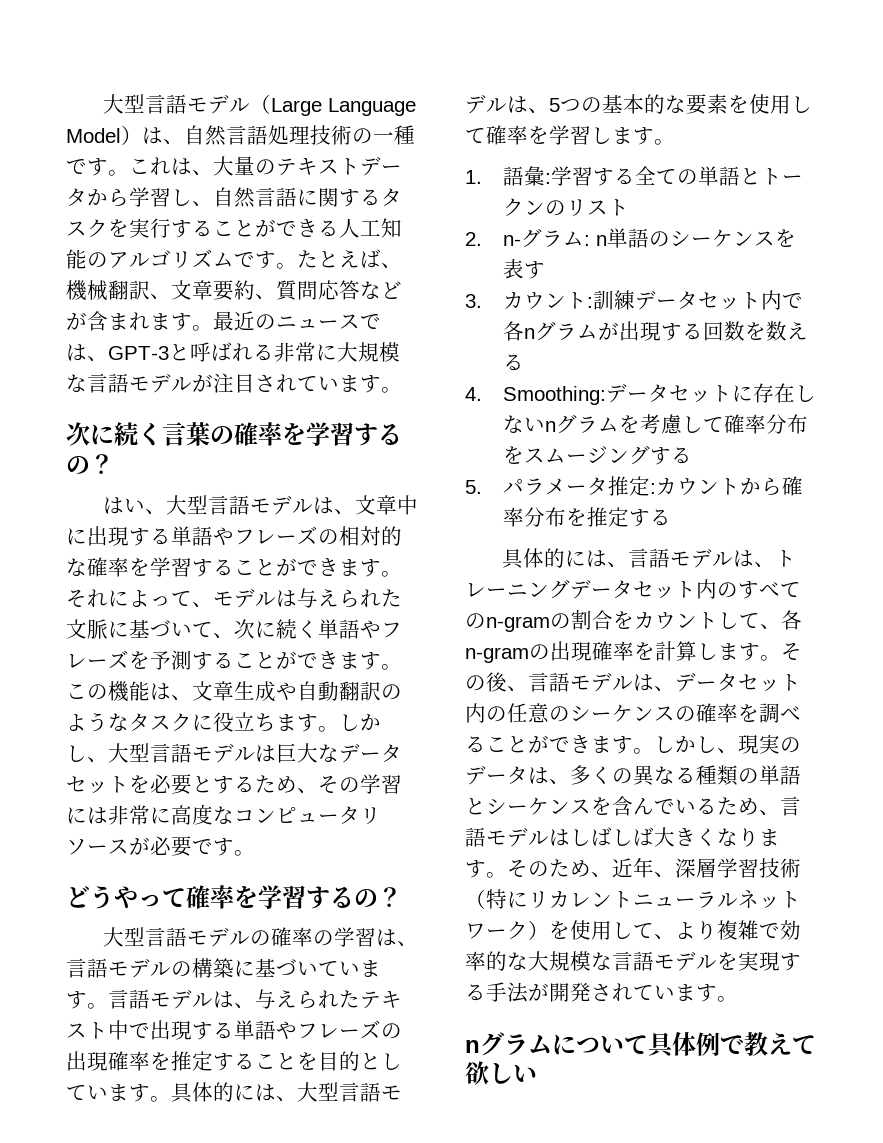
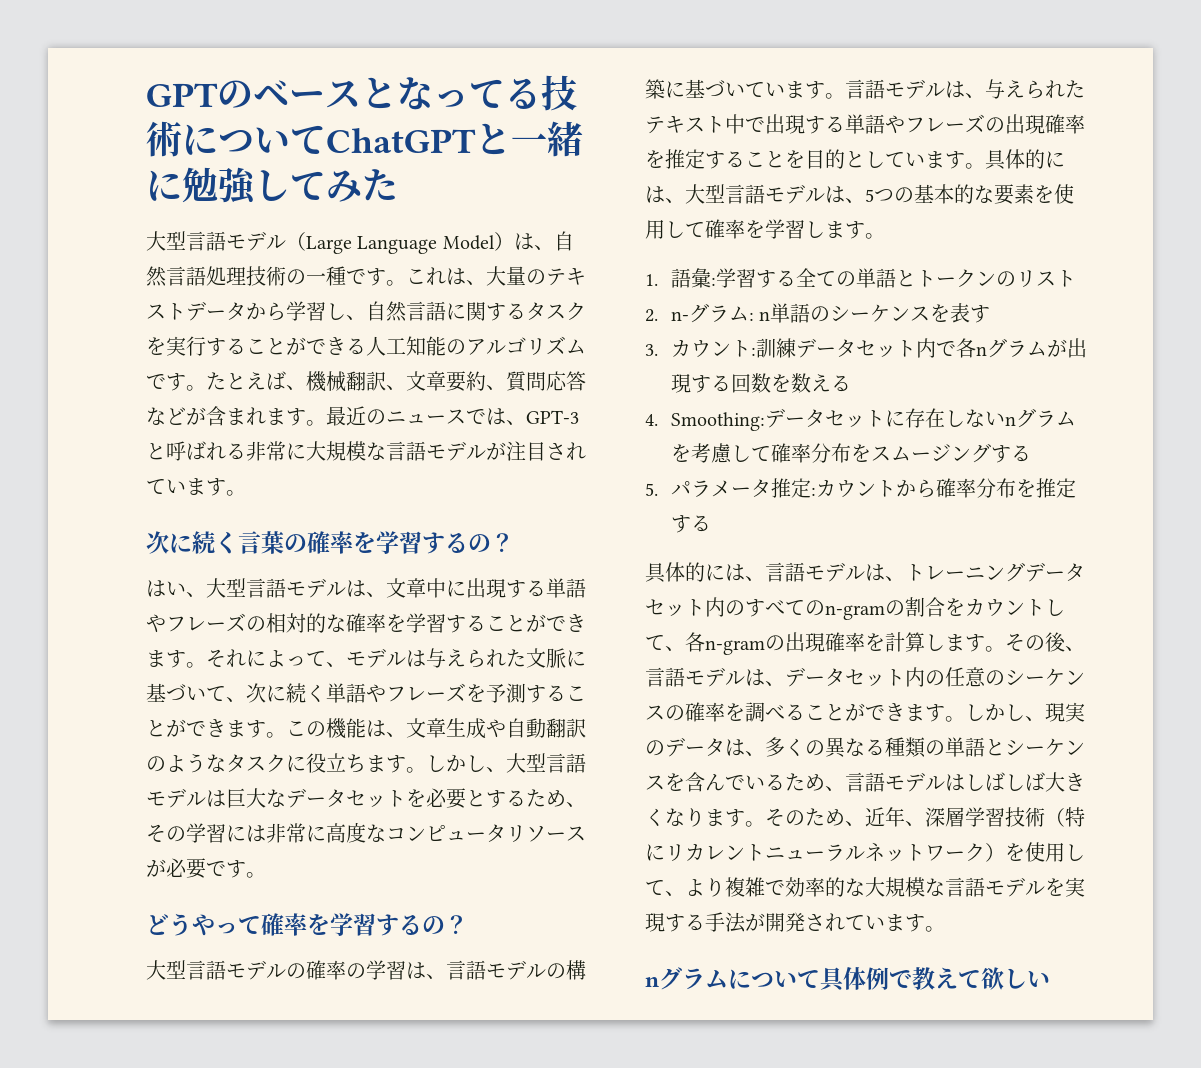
(102, 104) none -> [146,75,577,111] [146,121,583,157] [146,167,398,205] GPTのベースとなってる技術についてChatGPTと一緒に勉強してみた //

